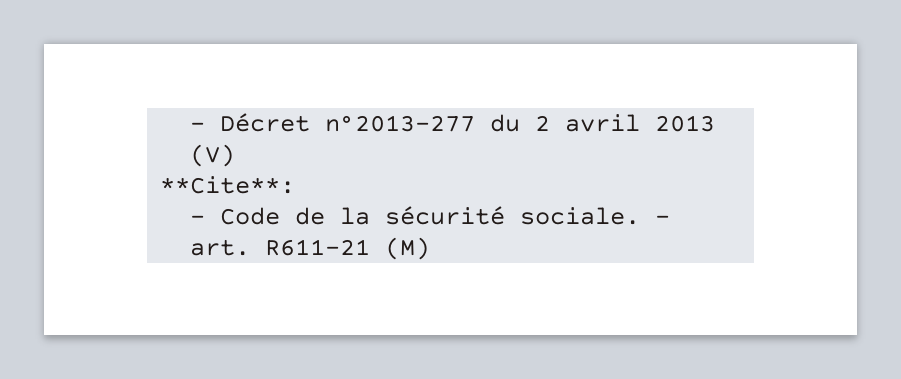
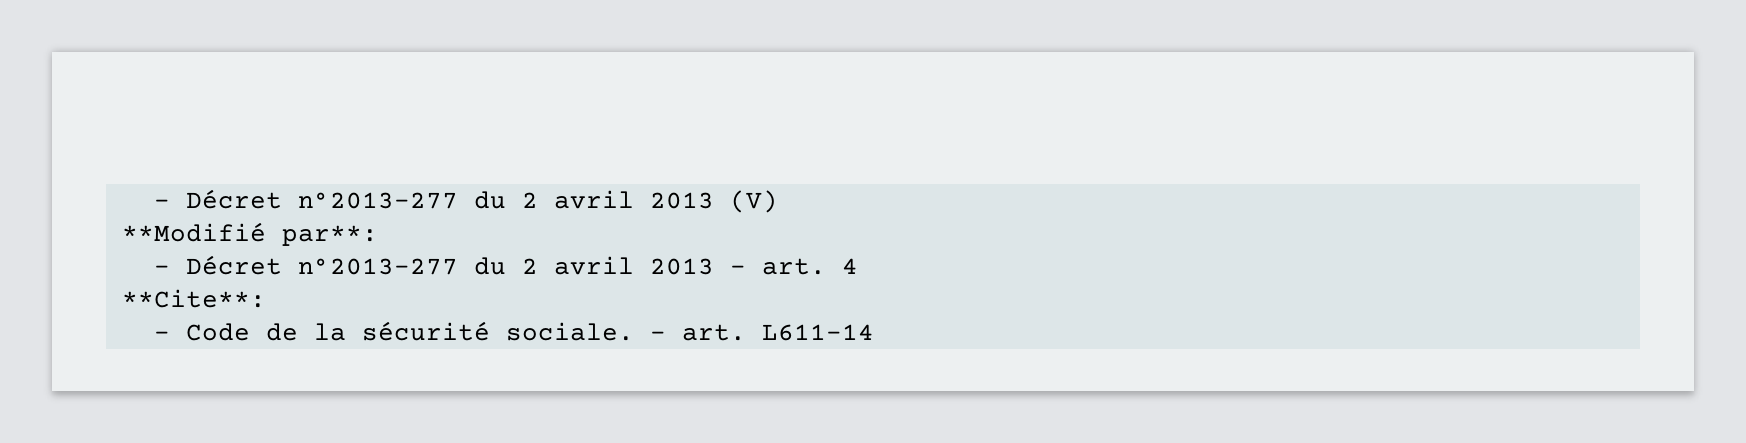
(235, 155) none -> [121,222,378,246] [153,255,858,275] // **Modifié par**: // - Décret n°2013-277 du 2 avril 2013 - art. 4
[264,237,430,260] R611-21 (M) -> [761,324,874,341] L611-14

